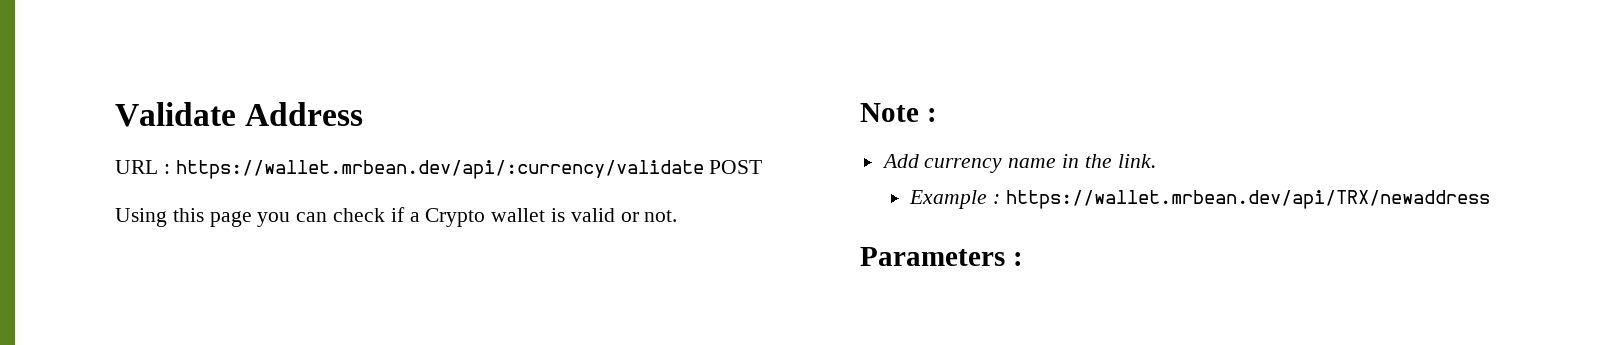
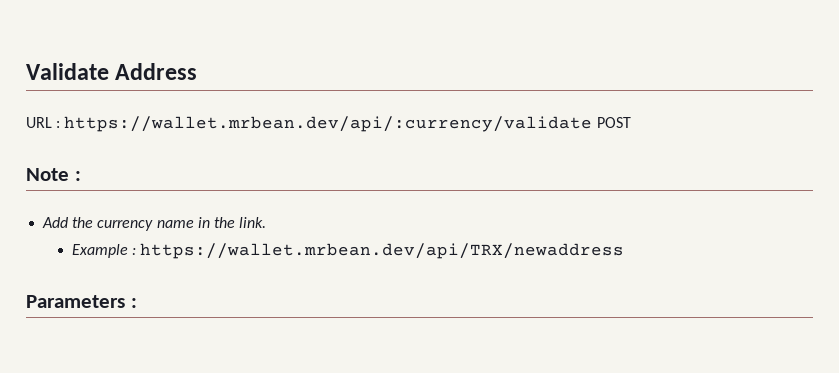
[115,207,678,227] // Using this page you can check if a Crypto wallet is valid or not. -> (631, 122) none
(919, 161) none -> [72,217,94,228] the

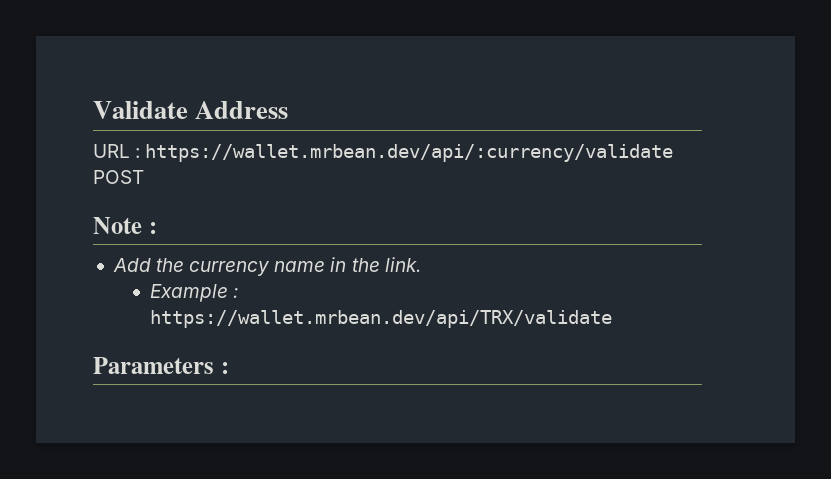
[140,243,625,259] https://wallet.mrbean.dev/api/TRX/newaddress -> [149,310,612,328] https://wallet.mrbean.dev/api/TRX/validate

